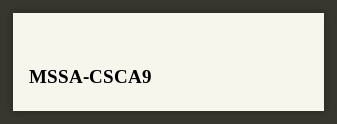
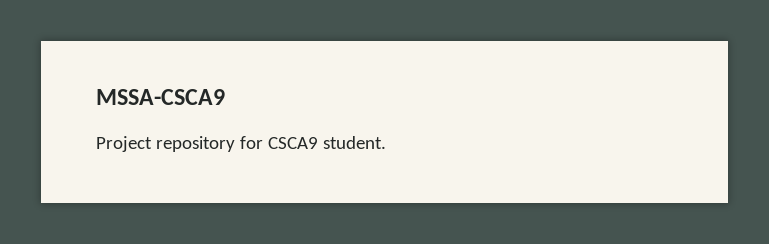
(152, 76) none -> [96,136,386,152] // Project repository for CSCA9 student.

